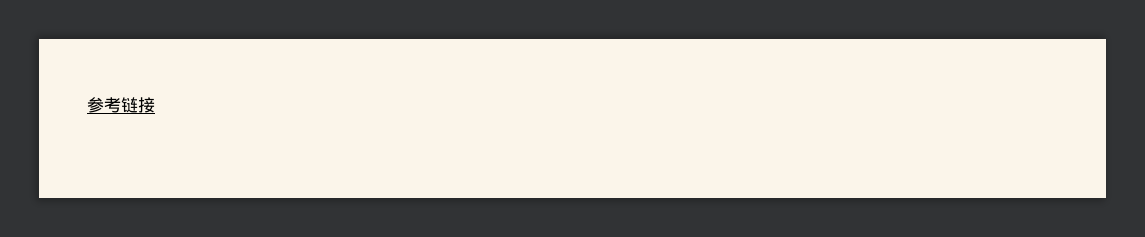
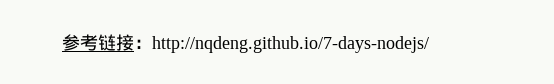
(155, 105) none -> [134,36,429,53] ：http://nqdeng.github.io/7-days-nodejs/

